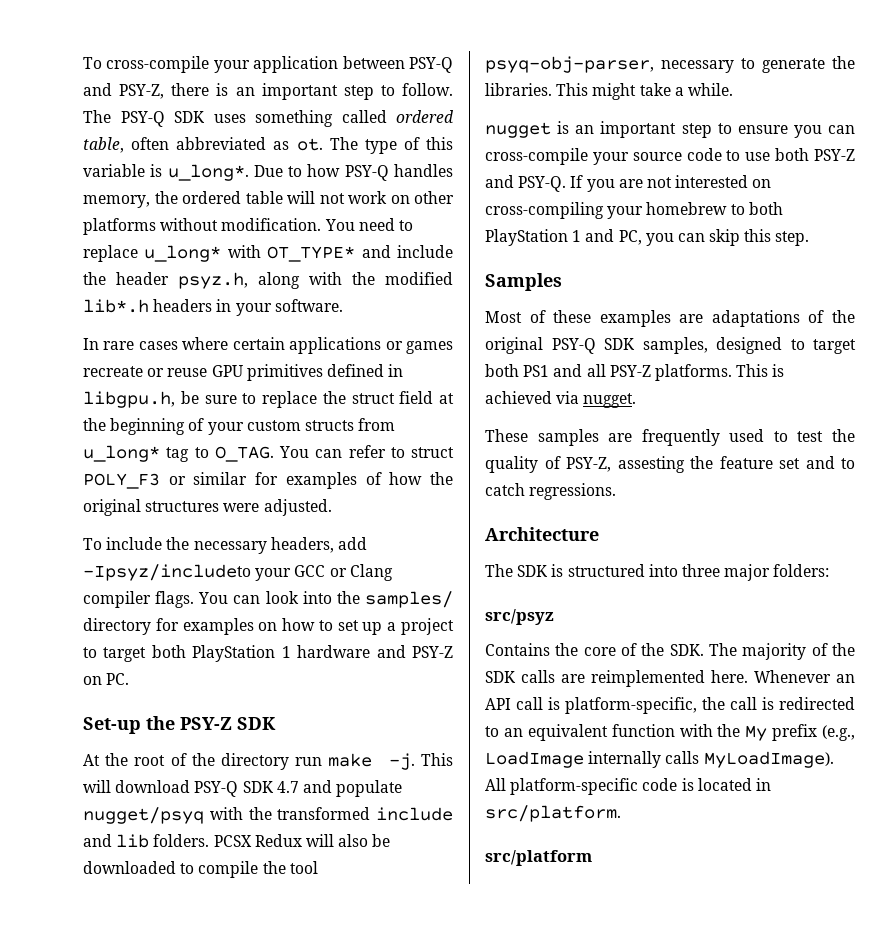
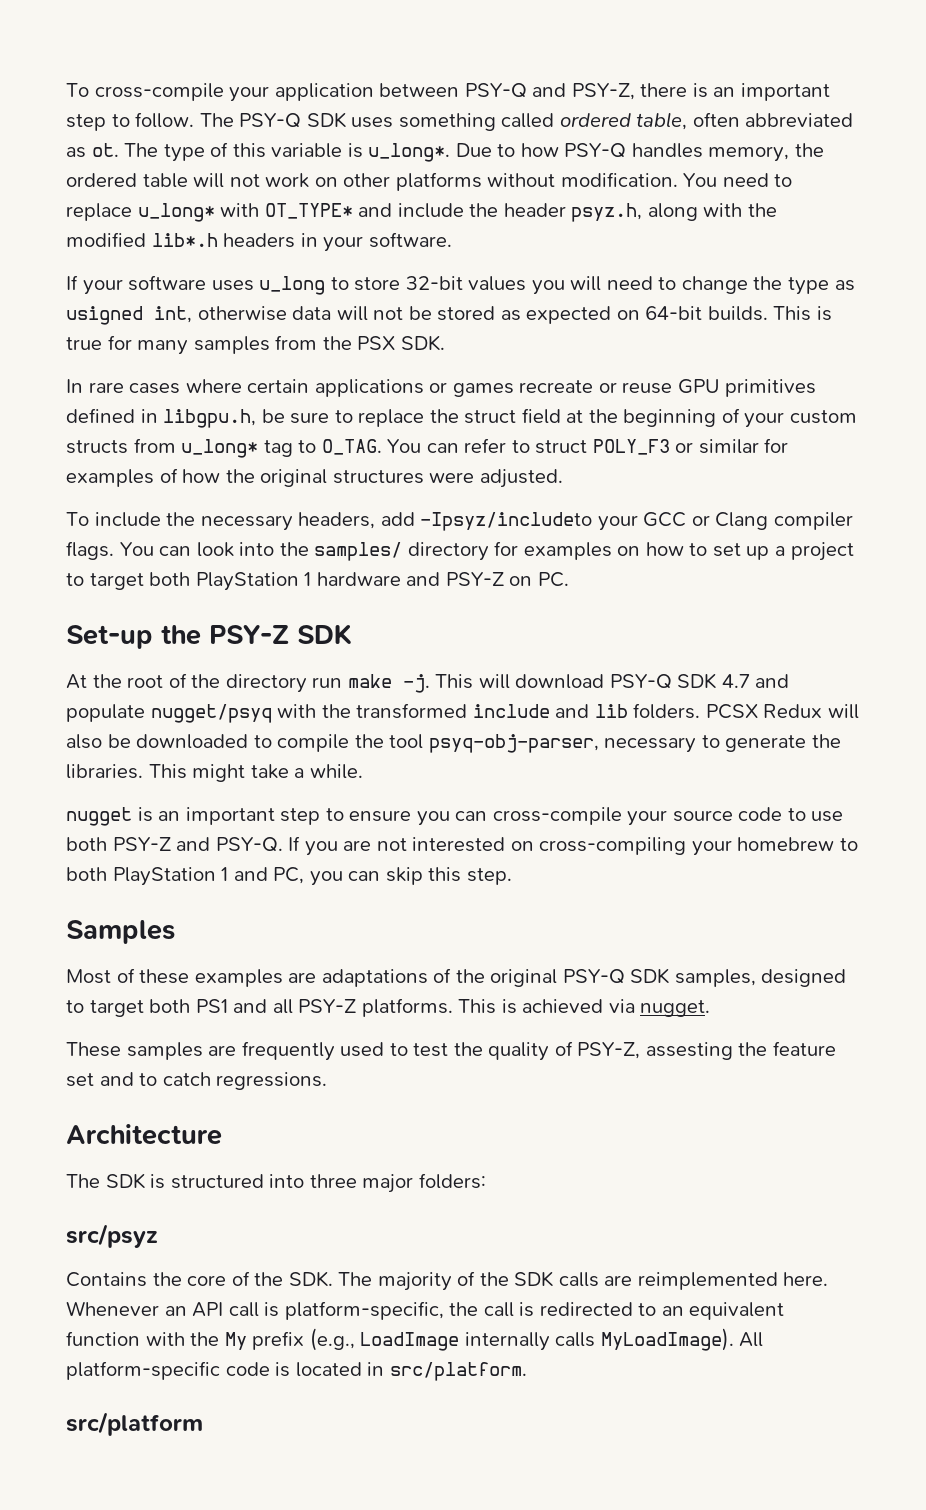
(343, 305) none -> [66,275,855,295] [66,306,832,325] [66,335,445,355] // If your software uses u_long to store 32-bit values you will need to change the type as usigned int, otherwise data will not be stored as expected on 64-bit builds. This is true for many samples from the PSX SDK.

